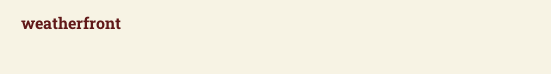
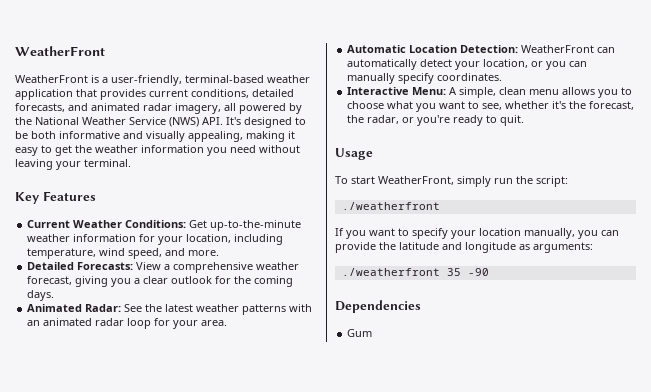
[21,16,121,30] weatherfront -> [15,46,105,56] [15,75,310,86] [15,89,294,100] [15,103,302,114] [15,117,306,128] [15,131,295,142] [15,145,300,156] [15,159,131,170] [15,191,96,204] [27,220,302,231] [27,234,284,245] [27,248,220,259] [27,262,300,273] [27,276,294,287] [27,290,55,301] [27,304,313,315] [27,318,228,329] [347,45,616,53] [347,59,588,70] [347,73,503,84] [347,87,633,98] [347,101,635,112] [347,115,525,126] [335,148,373,160] [335,176,568,187] [341,202,440,210] [335,228,619,239] [335,242,593,253] [341,268,489,276] [335,300,421,313] [347,329,373,337] WeatherFront // WeatherFront is a user-friendly, terminal-based weather application that provides current conditions, detailed forecasts, and animated radar imagery, all powered by the National Weather Service (NWS) API. It's designed to be both informative and visually appealing, making it easy to get the weather information you need without leaving your terminal. // Key Features // Current Weather Conditions: Get up-to-the-minute weather information for your location, including temperature, wind speed, and more. // Detailed Forecasts: View a comprehensive weather forecast, giving you a clear outlook for the coming days. // Animated Radar: See the latest weather patterns with an animated radar loop for your area. // Automatic Location Detection: WeatherFront can automatically detect your location, or you can manually specify coordinates. // Interactive Menu: A simple, clean menu allows you to choose what you want to see, whether it's the forecast, the radar, or you're ready to quit. // Usage // To start WeatherFront, simply run the script: // ./weatherfront // If you want to specify your location manually, you can provide the latitude and longitude as arguments: // ./weatherfront 35 -90 // Dependencies // Gum

